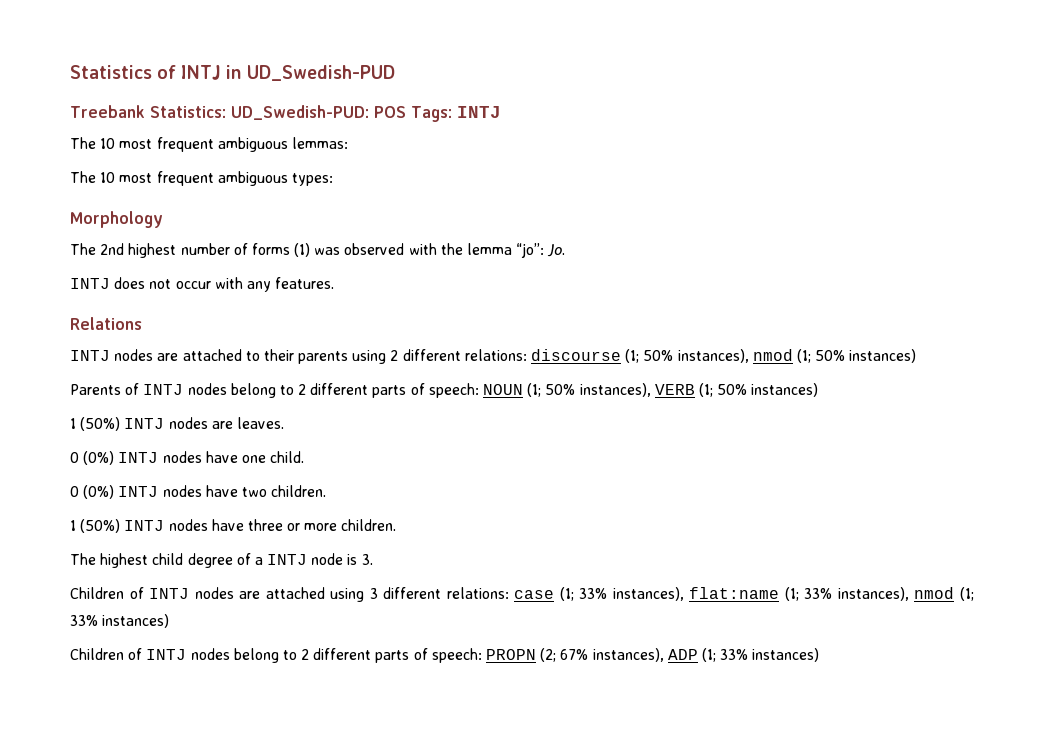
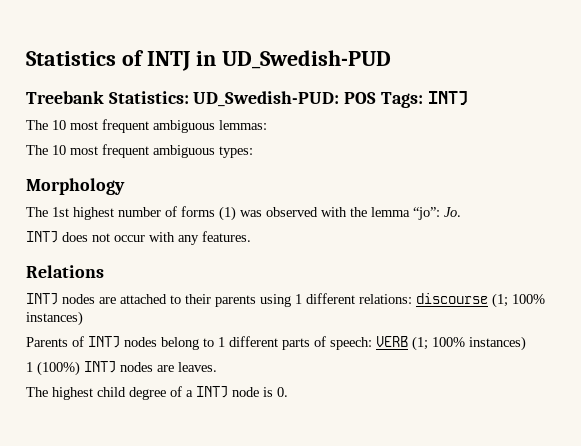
[100,243,125,255] 2nd -> [52,207,69,217] 1st
[390,350,399,361] 2 -> [295,294,302,304] 1
[643,349,846,363] 50% instances), nmod (1; 50% -> [512,294,545,304] 100%
[298,383,651,398] 2 different parts of speech: NOUN (1; 50% instances), -> [218,336,372,350] 1 different parts of speech:
[717,384,748,395] 50% -> [432,337,465,347] 100%
[80,417,121,431] (50%) -> [37,361,80,376] (100%)
[70,451,305,465] [70,485,327,499] [70,519,397,533] // 0 (0%) INTJ nodes have one child. // 0 (0%) INTJ nodes have two children. // 1 (50%) INTJ nodes have three or more children. -> (217, 367) none
[361,554,373,565] [70,587,974,602] [70,614,170,628] [70,648,820,663] 3. // Children of INTJ nodes are attached using 3 different relations: case (1; 33% instances), flat:name (1; 33% instances), nmod (1; 33% instances) // Children of INTJ nodes belong to 2 different parts of speech: PROPN (2; 67% instances), ADP (1; 33% instances) -> [277,387,288,397] 0.

